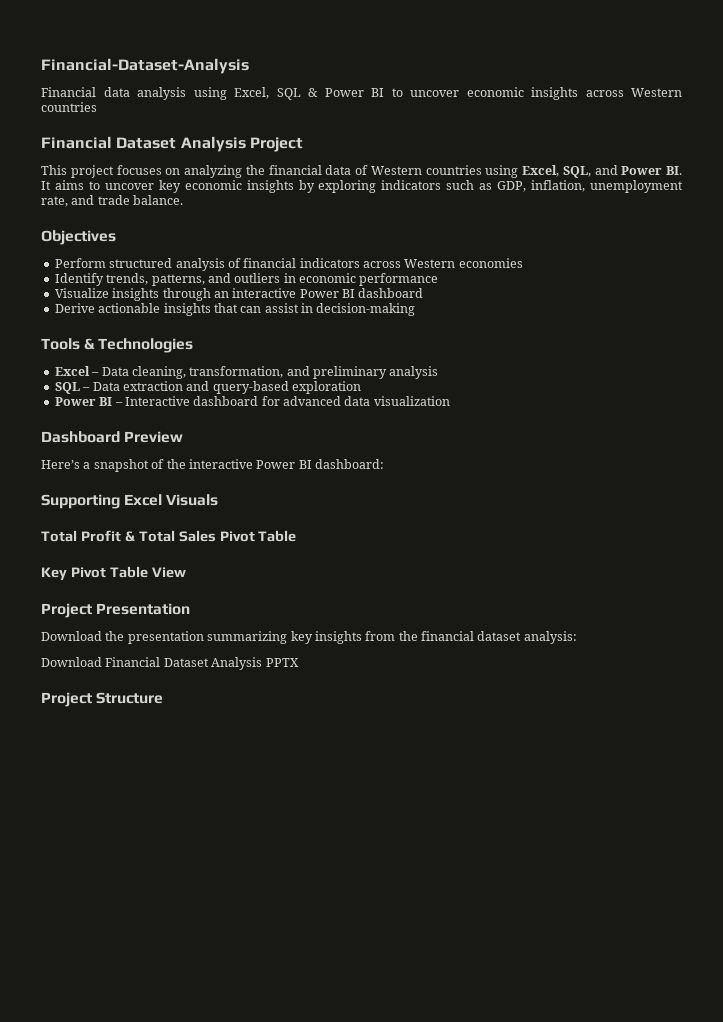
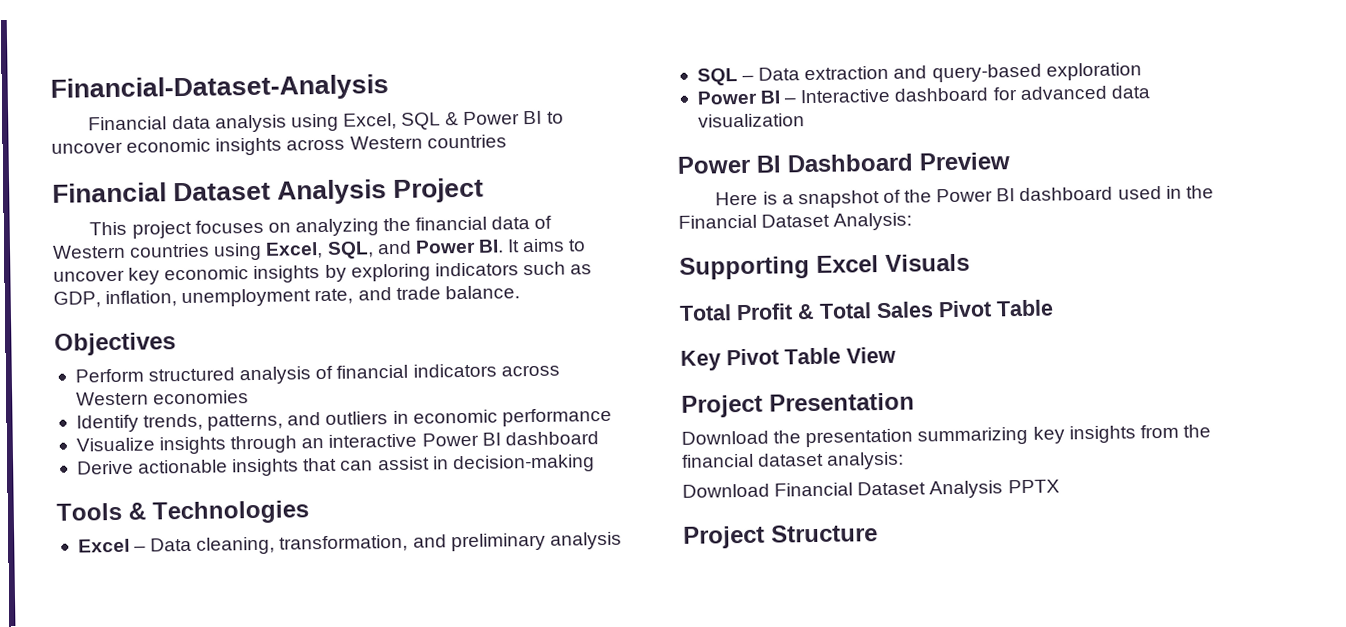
(450, 401) none -> [677,155,781,174] Power BI
[41,460,80,469] Here’s -> [715,191,778,206] Here is
[188,459,384,469] interactive Power BI dashboard: -> [936,185,1214,203] [678,212,913,231] Power BI dashboard used in the Financial Dataset Analysis:

